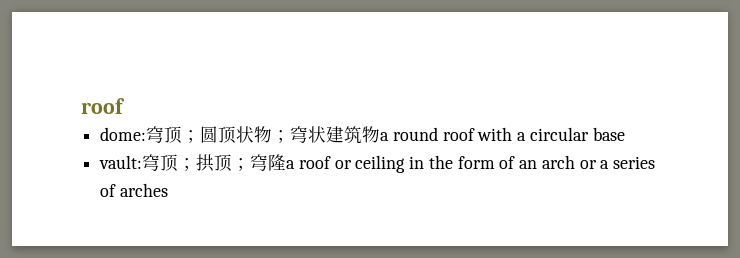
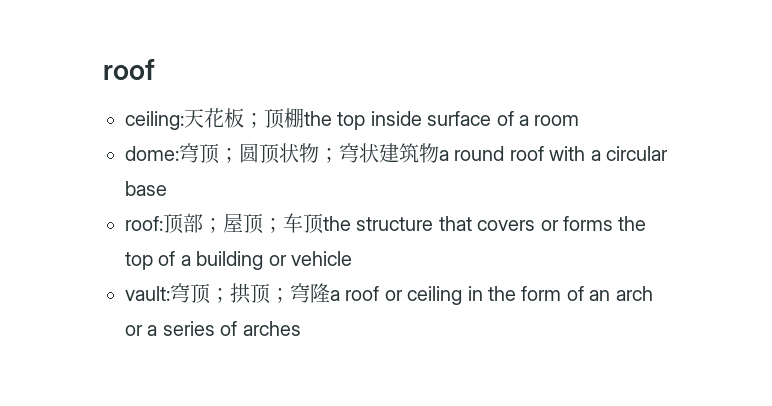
[81,98,125,114] roof -> [103,59,155,80] [125,108,580,130] roof // ceiling:天花板；顶棚the top inside surface of a room
(625, 134) none -> [125,213,647,234] [125,251,352,270] // roof:顶部；屋顶；车顶the structure that covers or forms the top of a building or vehicle

